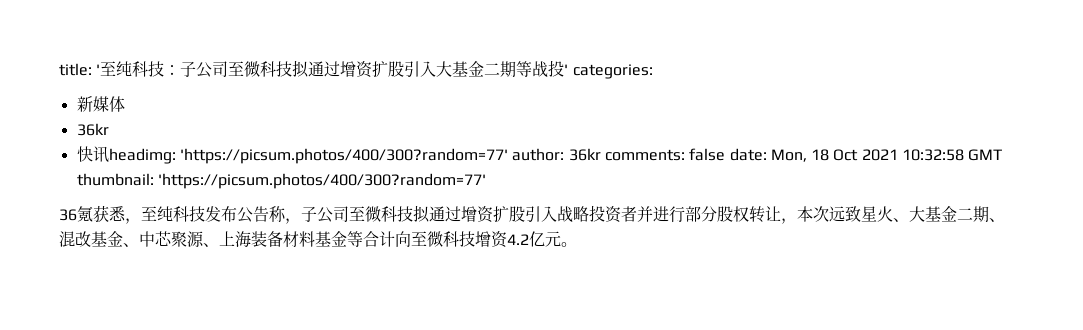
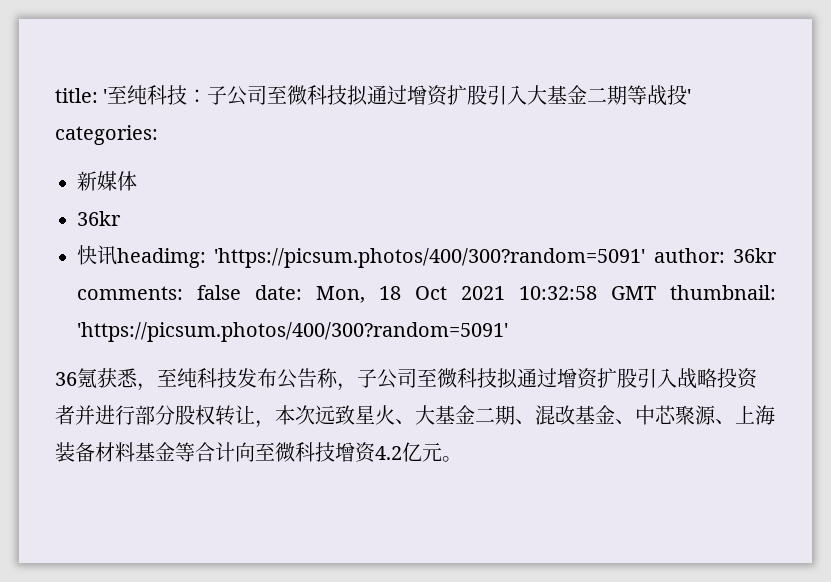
[179,148,508,164] 'https://picsum.photos/400/300?random=77' -> [214,248,646,268] 'https://picsum.photos/400/300?random=5091'
[157,173,486,189] 'https://picsum.photos/400/300?random=77' -> [77,322,508,342] 'https://picsum.photos/400/300?random=5091'

